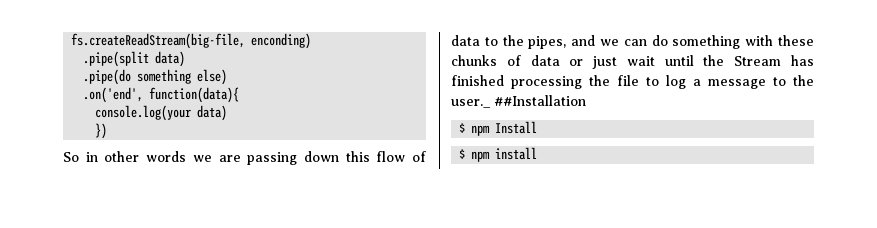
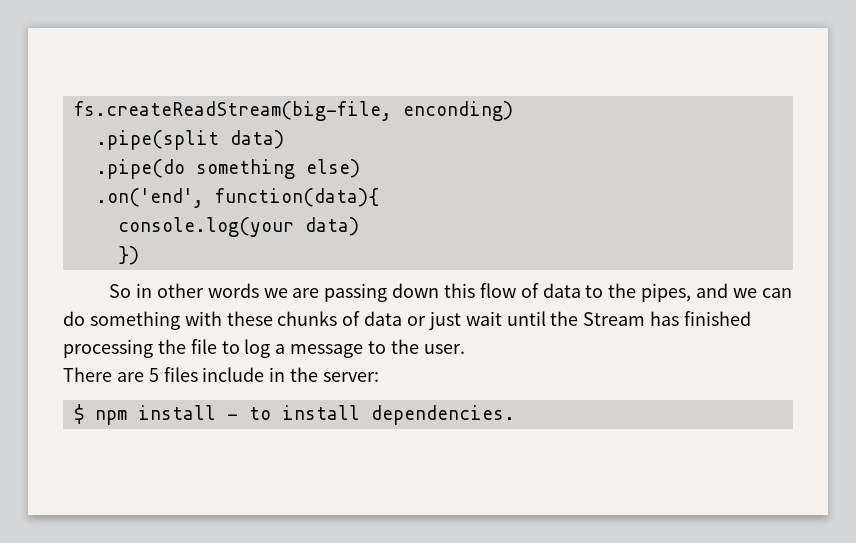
[451,95,586,108] [459,121,538,136] user._ ##Installation // $ npm Install -> [423,344,465,354] [63,367,380,382] user. // There are 5 files include in the server:
(538, 153) none -> [226,405,515,425] - to install dependencies.

